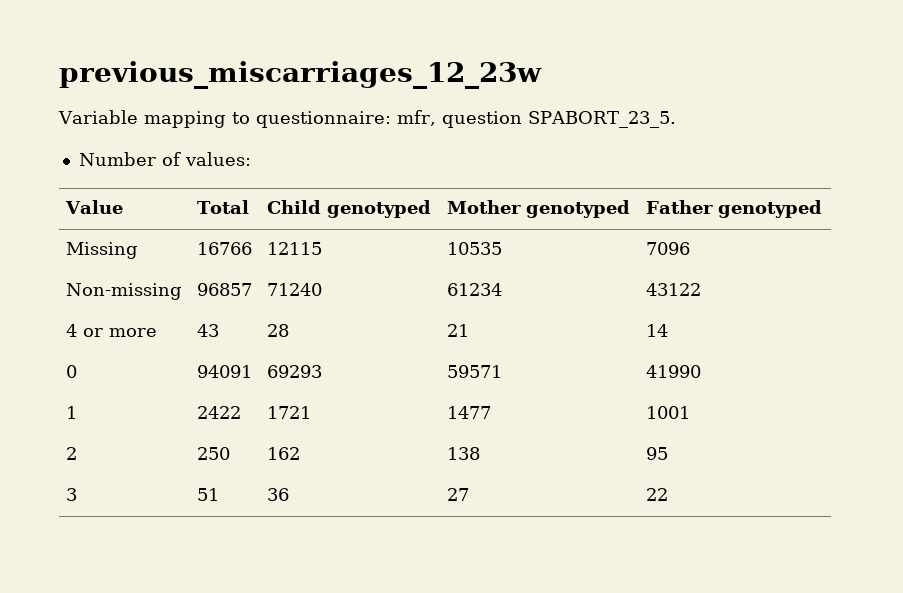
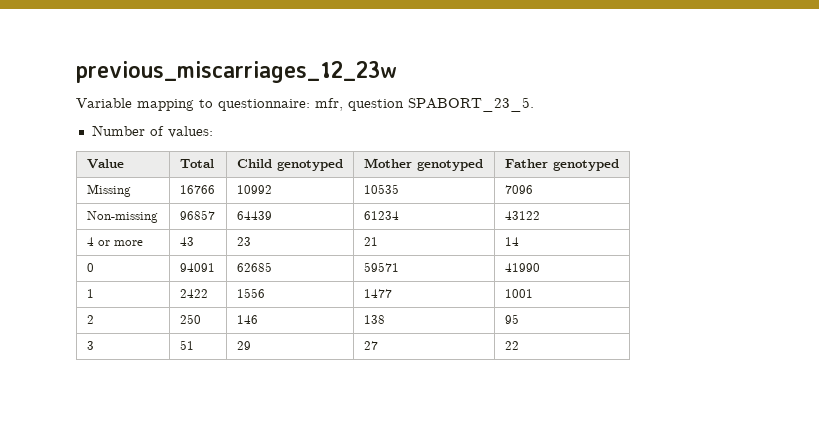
[267,242,323,255] 12115 -> [236,185,272,194] 10992
[267,283,323,296] 71240 -> [236,211,272,220] 64439
[267,324,290,337] 28 -> [236,237,251,246] 23
[267,365,323,378] 69293 -> [236,262,272,272] 62685
[267,406,312,419] 1721 -> [236,288,265,298] 1556
[267,447,301,460] 162 -> [236,315,258,324] 146
[267,488,290,501] 36 -> [236,341,251,350] 29

